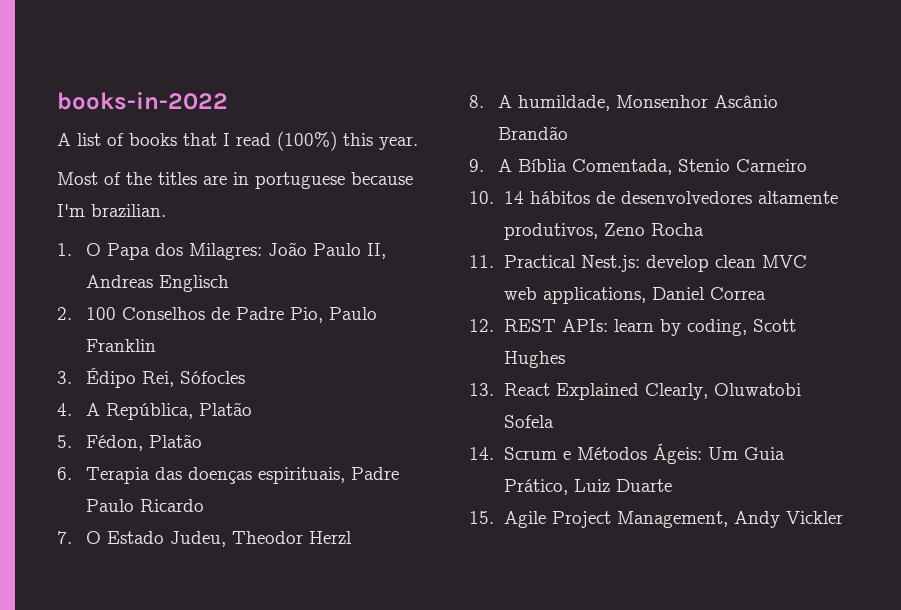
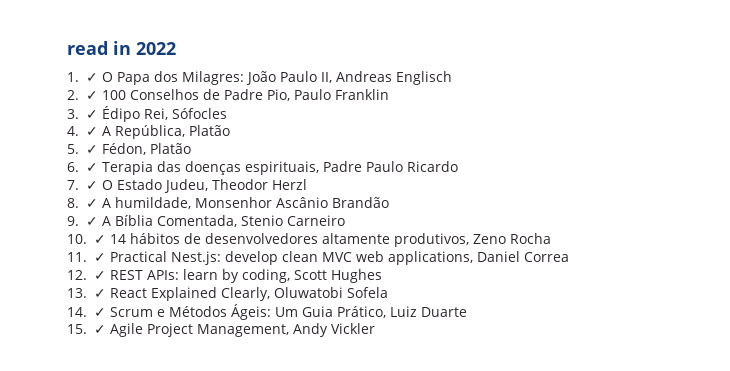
[57,91,228,110] [57,131,418,151] [57,172,413,189] [57,204,166,217] books-in-2022 // A list of books that I read (100%) this year. // Most of the titles are in portuguese because I'm brazilian. -> [67,41,176,55] read in 2022
(72, 249) none -> [86,73,98,82] ✓
(72, 313) none -> [86,91,98,100] ✓
(72, 377) none -> [86,110,98,119] ✓
(72, 409) none -> [86,127,98,136] ✓
(72, 441) none -> [86,145,98,154] ✓
(72, 473) none -> [86,163,98,172] ✓
(72, 537) none -> [86,181,98,190] ✓
(484, 101) none -> [86,199,98,208] ✓
(484, 165) none -> [86,217,98,226] ✓
(494, 197) none -> [94,235,106,244] ✓
(494, 261) none -> [94,253,106,262] ✓
(494, 325) none -> [94,271,106,280] ✓
(494, 389) none -> [94,289,106,298] ✓
(494, 453) none -> [94,308,106,317] ✓
(494, 517) none -> [94,325,106,334] ✓

